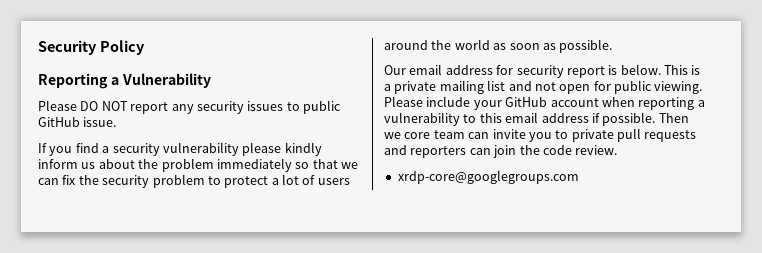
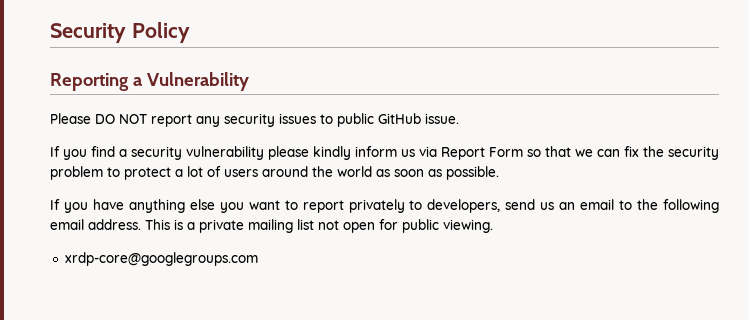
[98,158,292,172] about the problem immediately -> [419,146,523,160] via Report Form
[384,64,661,78] Our email address for security report is below. -> [50,199,720,213] [50,219,141,230] If you have anything else you want to report privately to developers, send us an email to the following email address.
[508,81,532,91] and -> (314, 224) none
[384,96,705,110] [384,112,689,126] [384,128,697,142] [384,145,618,158] Please include your GitHub account when reporting a vulnerability to this email address if possible. Then we core team can invite you to private pull requests and reporters can join the code review. -> (493, 226) none

